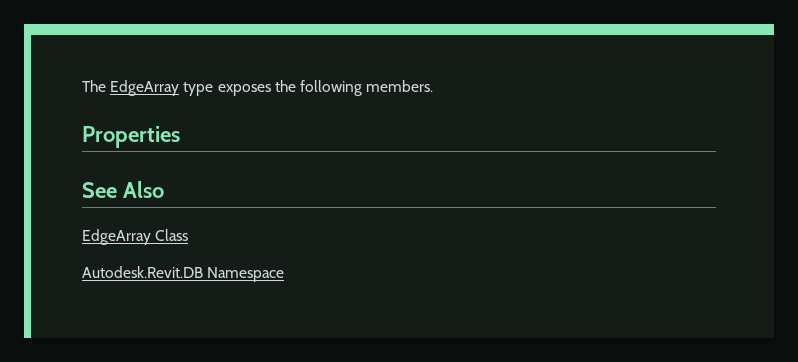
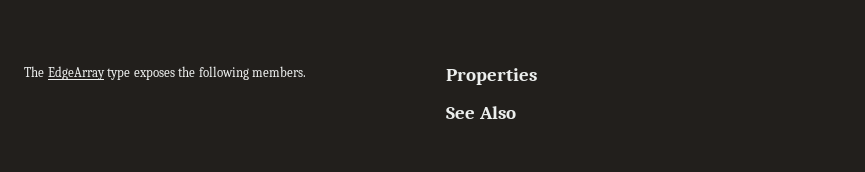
[82,229,189,245] [82,266,285,282] // EdgeArray Class // Autodesk.Revit.DB Namespace -> (516, 112) none

